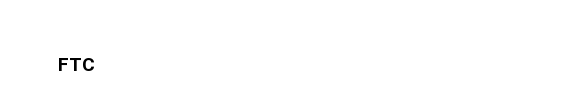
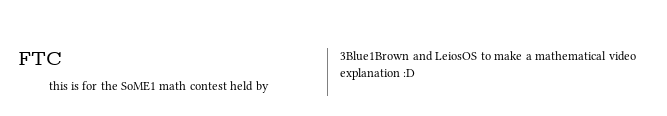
(95, 64) none -> [48,81,269,93] [340,51,636,61] [340,68,416,80] // this is for the SoME1 math contest held by 3Blue1Brown and LeiosOS to make a mathematical video explanation :D

